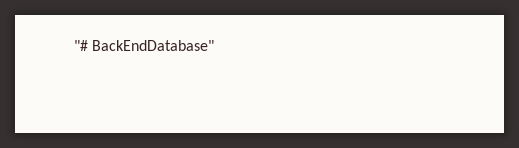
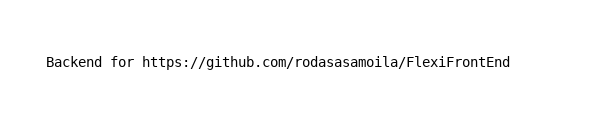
[74,40,215,51] "# BackEndDatabase" -> [46,56,510,70] Backend for https://github.com/rodasasamoila/FlexiFrontEnd

